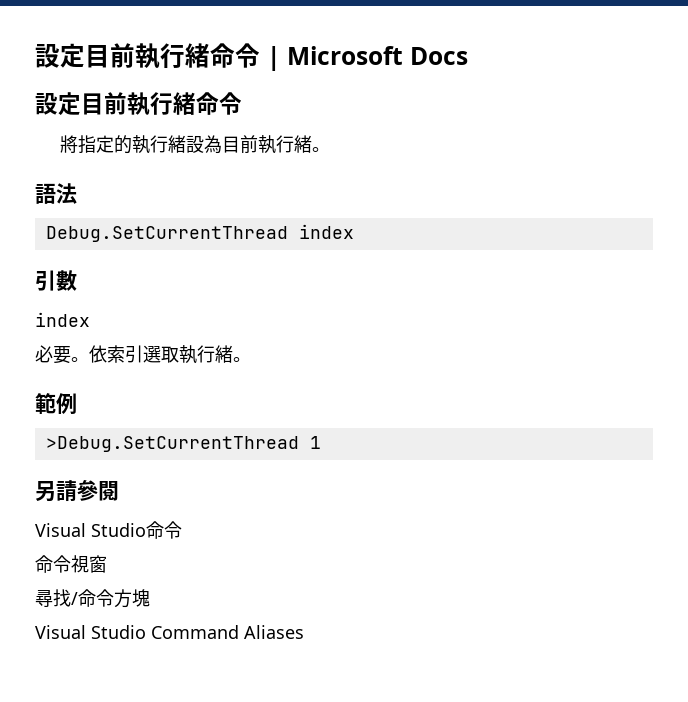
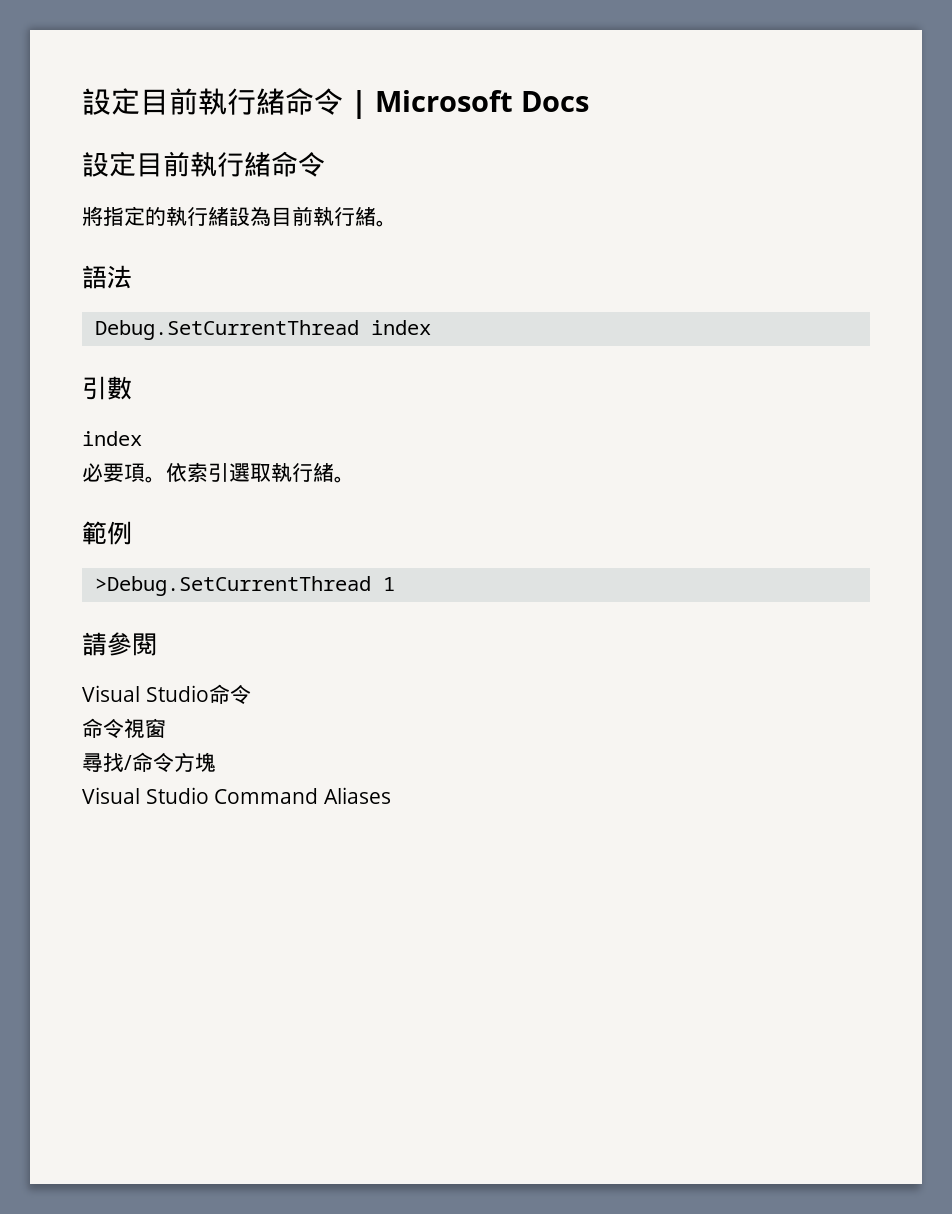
(71, 355) none -> [124,463,145,482] 項
[35,481,56,502] 另 -> (395, 584) none

